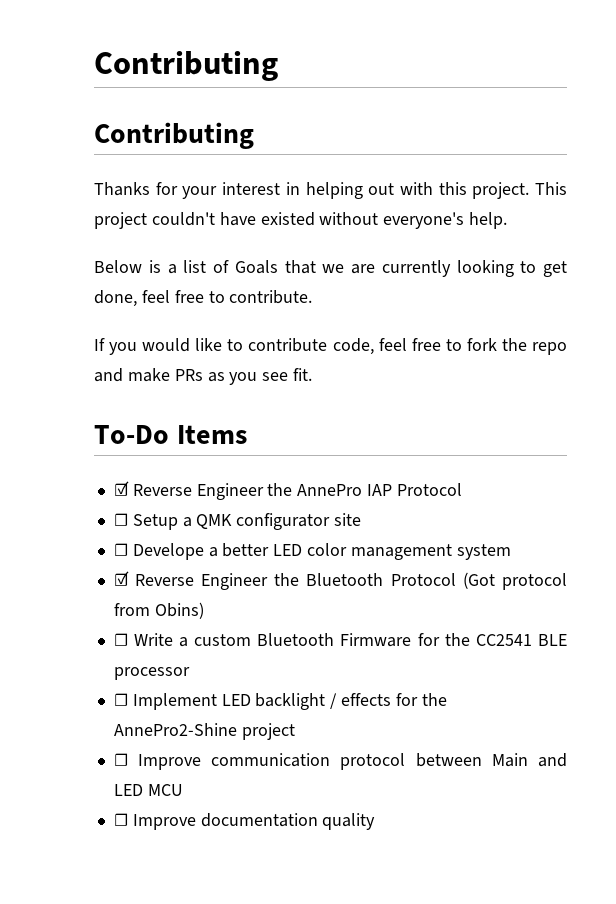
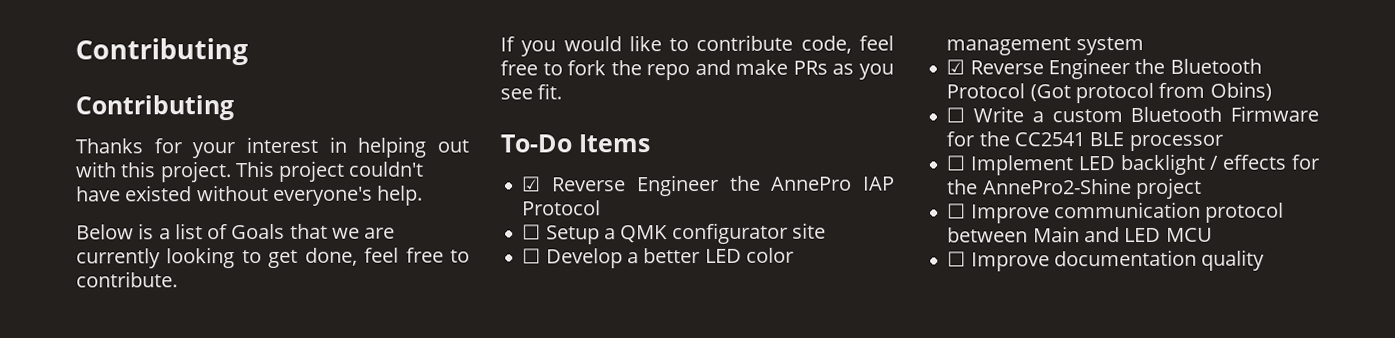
[132,543,204,560] Develope -> [545,248,623,269] Develop

